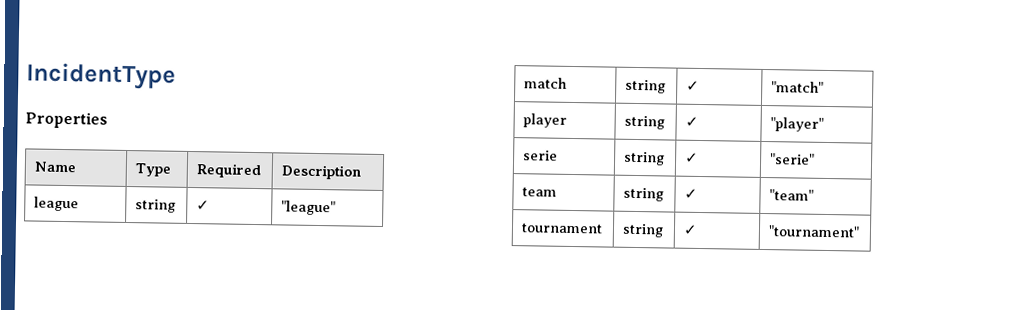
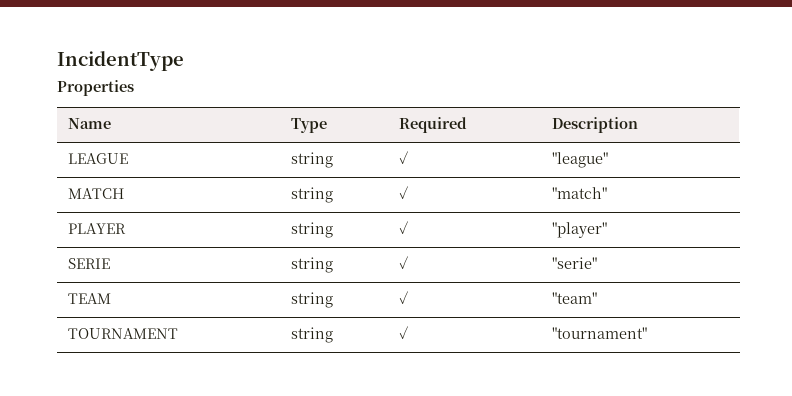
[34,196,80,212] league -> [67,153,128,164] LEAGUE
[524,77,568,89] match -> [67,188,124,199] MATCH
[523,113,568,128] player -> [67,223,126,234] PLAYER
[523,150,559,161] serie -> [67,258,110,269] SERIE
[522,187,558,197] team -> [67,293,111,304] TEAM
[521,223,604,234] tournament -> [67,328,178,339] TOURNAMENT

